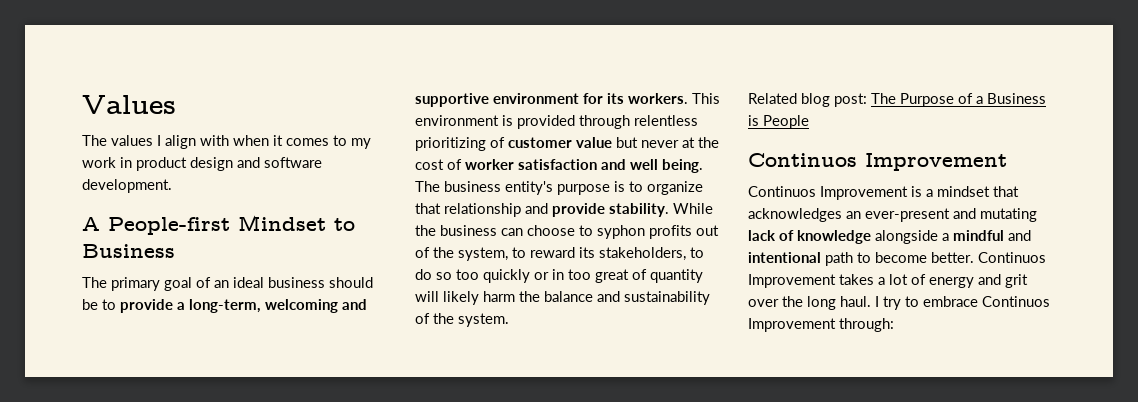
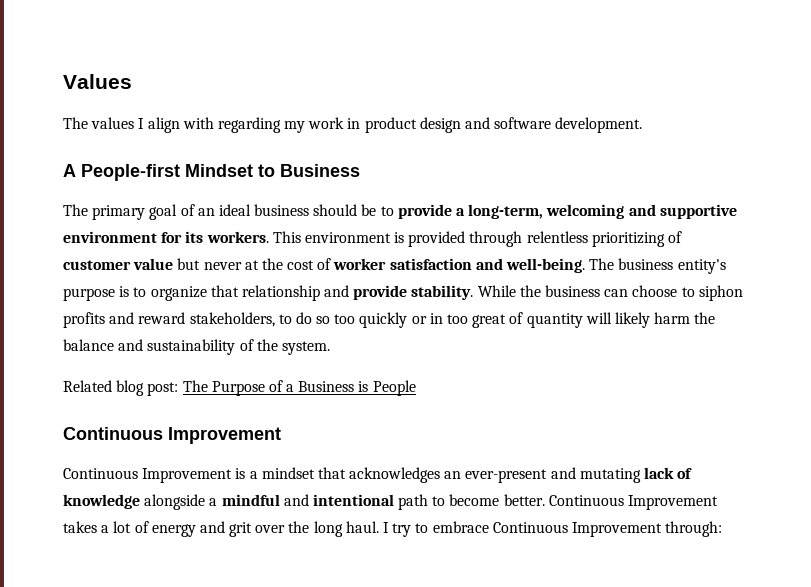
[233,135,347,146] when it comes to -> [217,117,281,133] regarding
[630,159,703,173] well being. -> [506,258,586,273] well-being.
[597,225,719,239] [415,247,595,261] syphon profits out of the system, to reward its -> [698,285,743,301] [63,312,186,328] siphon profits and reward
[748,153,857,167] Continuos -> [63,427,163,440] Continuous
[748,186,816,197] Continuos -> [63,468,138,479] Continuous
[978,252,1046,263] Continuos -> [548,495,624,506] Continuous
[982,296,1050,307] Continuos -> [492,522,568,533] Continuous

